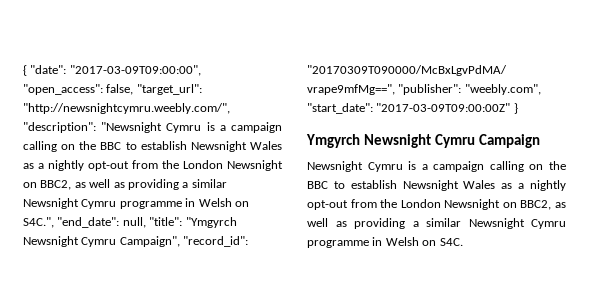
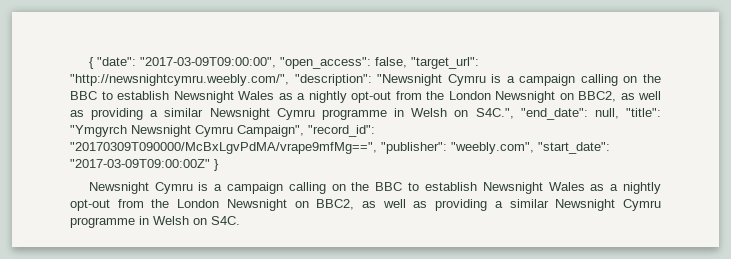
[306,134,540,148] // Ymgyrch Newsnight Cymru Campaign -> (219, 165) none

